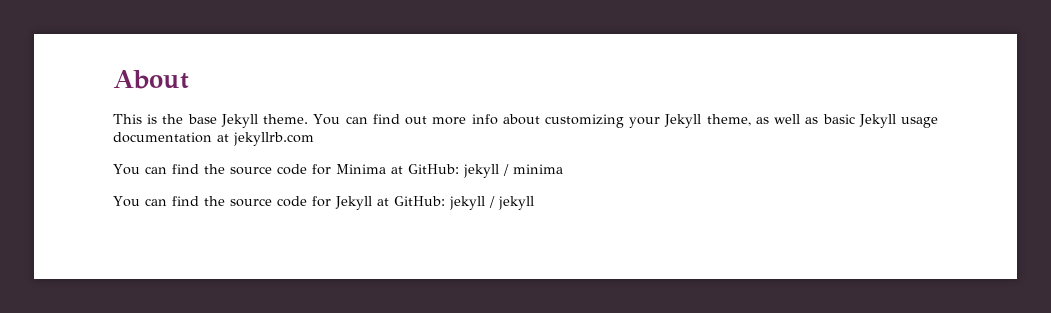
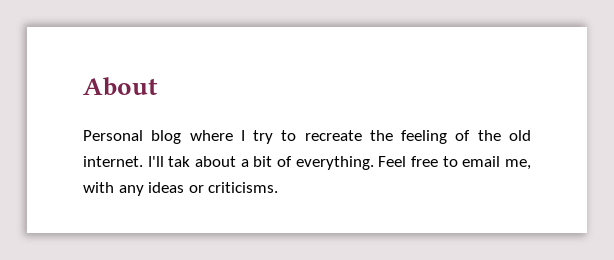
[113,114,939,128] [113,132,314,146] [113,164,563,178] [113,196,534,210] This is the base Jekyll theme. You can find out more info about customizing your Jekyll theme, as well as basic Jekyll usage documentation at jekyllrb.com // You can find the source code for Minima at GitHub: jekyll / minima // You can find the source code for Jekyll at GitHub: jekyll / jekyll -> [83,130,531,144] [83,156,531,170] [83,182,279,196] Personal blog where I try to recreate the feeling of the old internet. I'll tak about a bit of everything. Feel free to email me, with any ideas or criticisms.

